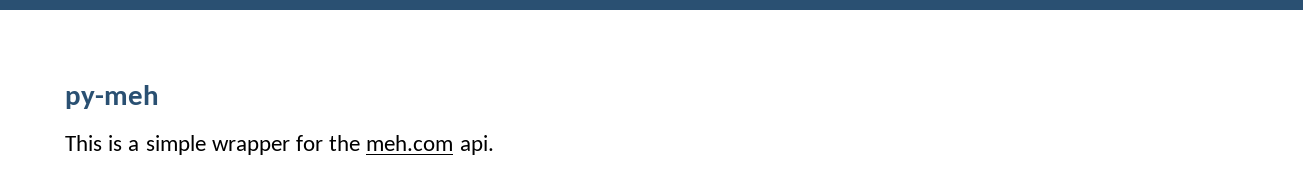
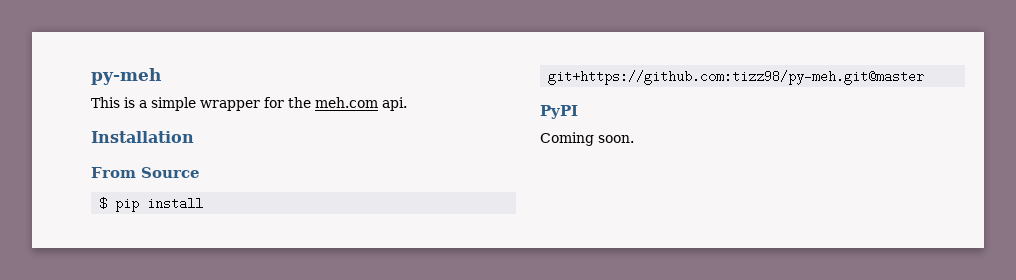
(494, 145) none -> [91,131,194,143] [91,167,200,178] [99,197,204,212] [548,70,925,85] [540,105,578,119] [540,132,634,146] // Installation // From Source // $ pip install git+https://github.com:tizz98/py-meh.git@master // PyPI // Coming soon.

